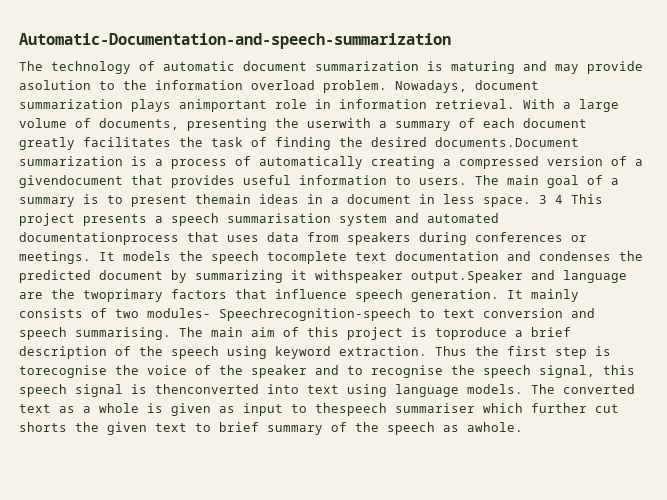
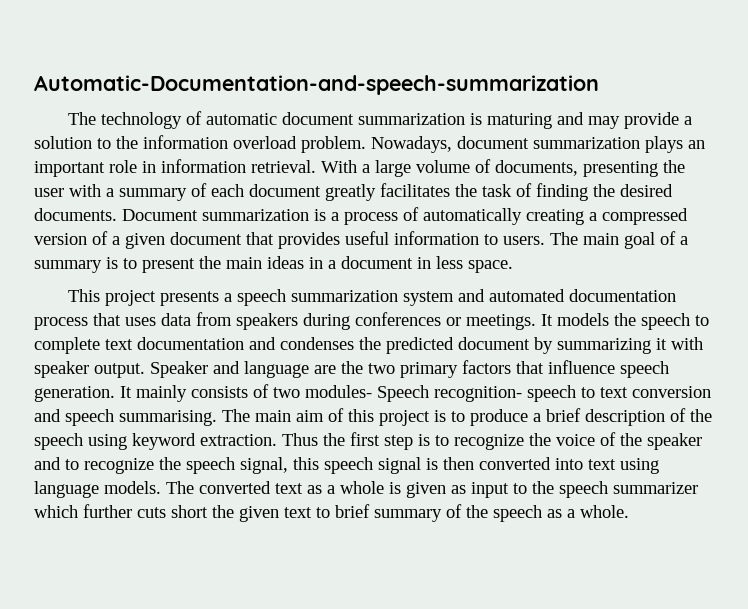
[19,80,91,90] asolution -> [684,116,693,125] [34,136,92,149] a solution
[179,99,267,112] animportant -> [688,140,705,149] [34,161,105,177] an important
[307,118,371,128] userwith -> [34,184,101,197] user with
[435,137,579,147] documents.Document -> [34,208,198,221] documents. Document
[19,175,123,188] givendocument -> [125,232,242,249] given document
[195,194,251,204] themain -> [199,256,262,269] the main
[539,195,563,204] 3 4 -> (513, 266) //
[227,213,331,223] summarisation -> [291,290,399,302] summarization
[19,232,179,245] documentationprocess -> [569,289,677,302] [34,317,88,330] documentation process
[267,251,347,264] tocomplete -> [695,315,709,326] [34,337,100,354] to complete
[315,270,523,283] withspeaker output.Speaker -> [671,337,703,350] [34,361,208,378] with speaker output. Speaker
[83,289,163,302] twoprimary -> [368,362,458,378] two primary
[219,308,411,321] Speechrecognition-speech -> [377,385,576,402] Speech recognition- speech
[435,327,507,340] toproduce -> [451,409,528,426] to produce
[19,365,107,378] torecognise -> [435,434,524,450] to recognize
[371,365,443,378] recognise -> [84,458,154,474] recognize
[155,384,259,394] thenconverted -> [443,457,551,470] then converted
[315,403,619,416] [19,422,67,432] thespeech summariser which further cut shorts -> [532,481,698,498] [34,504,208,518] the speech summarizer which further cuts short
[467,422,523,432] awhole. -> [567,505,629,518] a whole.

